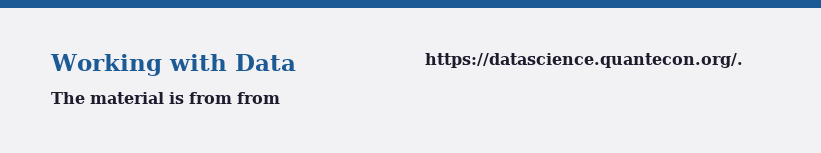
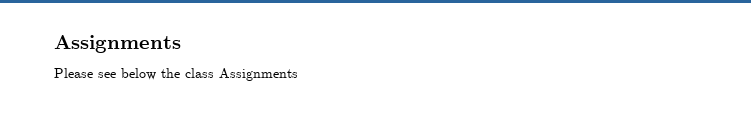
[50,54,296,76] [51,92,280,104] [425,53,743,68] Working with Data // The material is from from https://datascience.quantecon.org/. -> [54,35,181,53] [54,68,298,81] Assignments // Please see below the class Assignments

